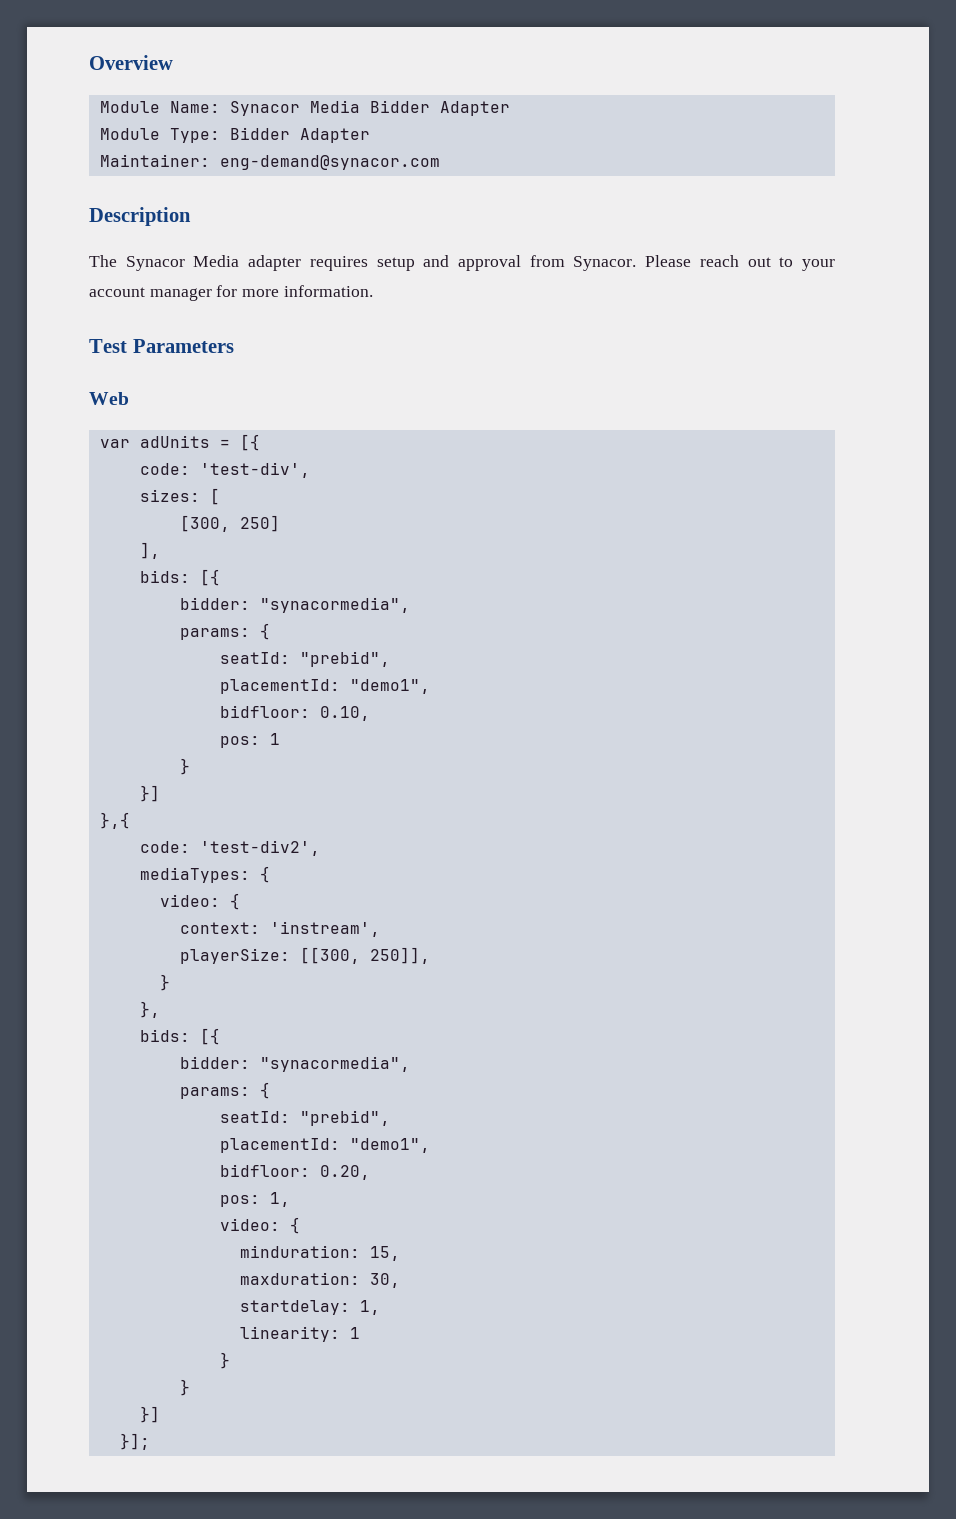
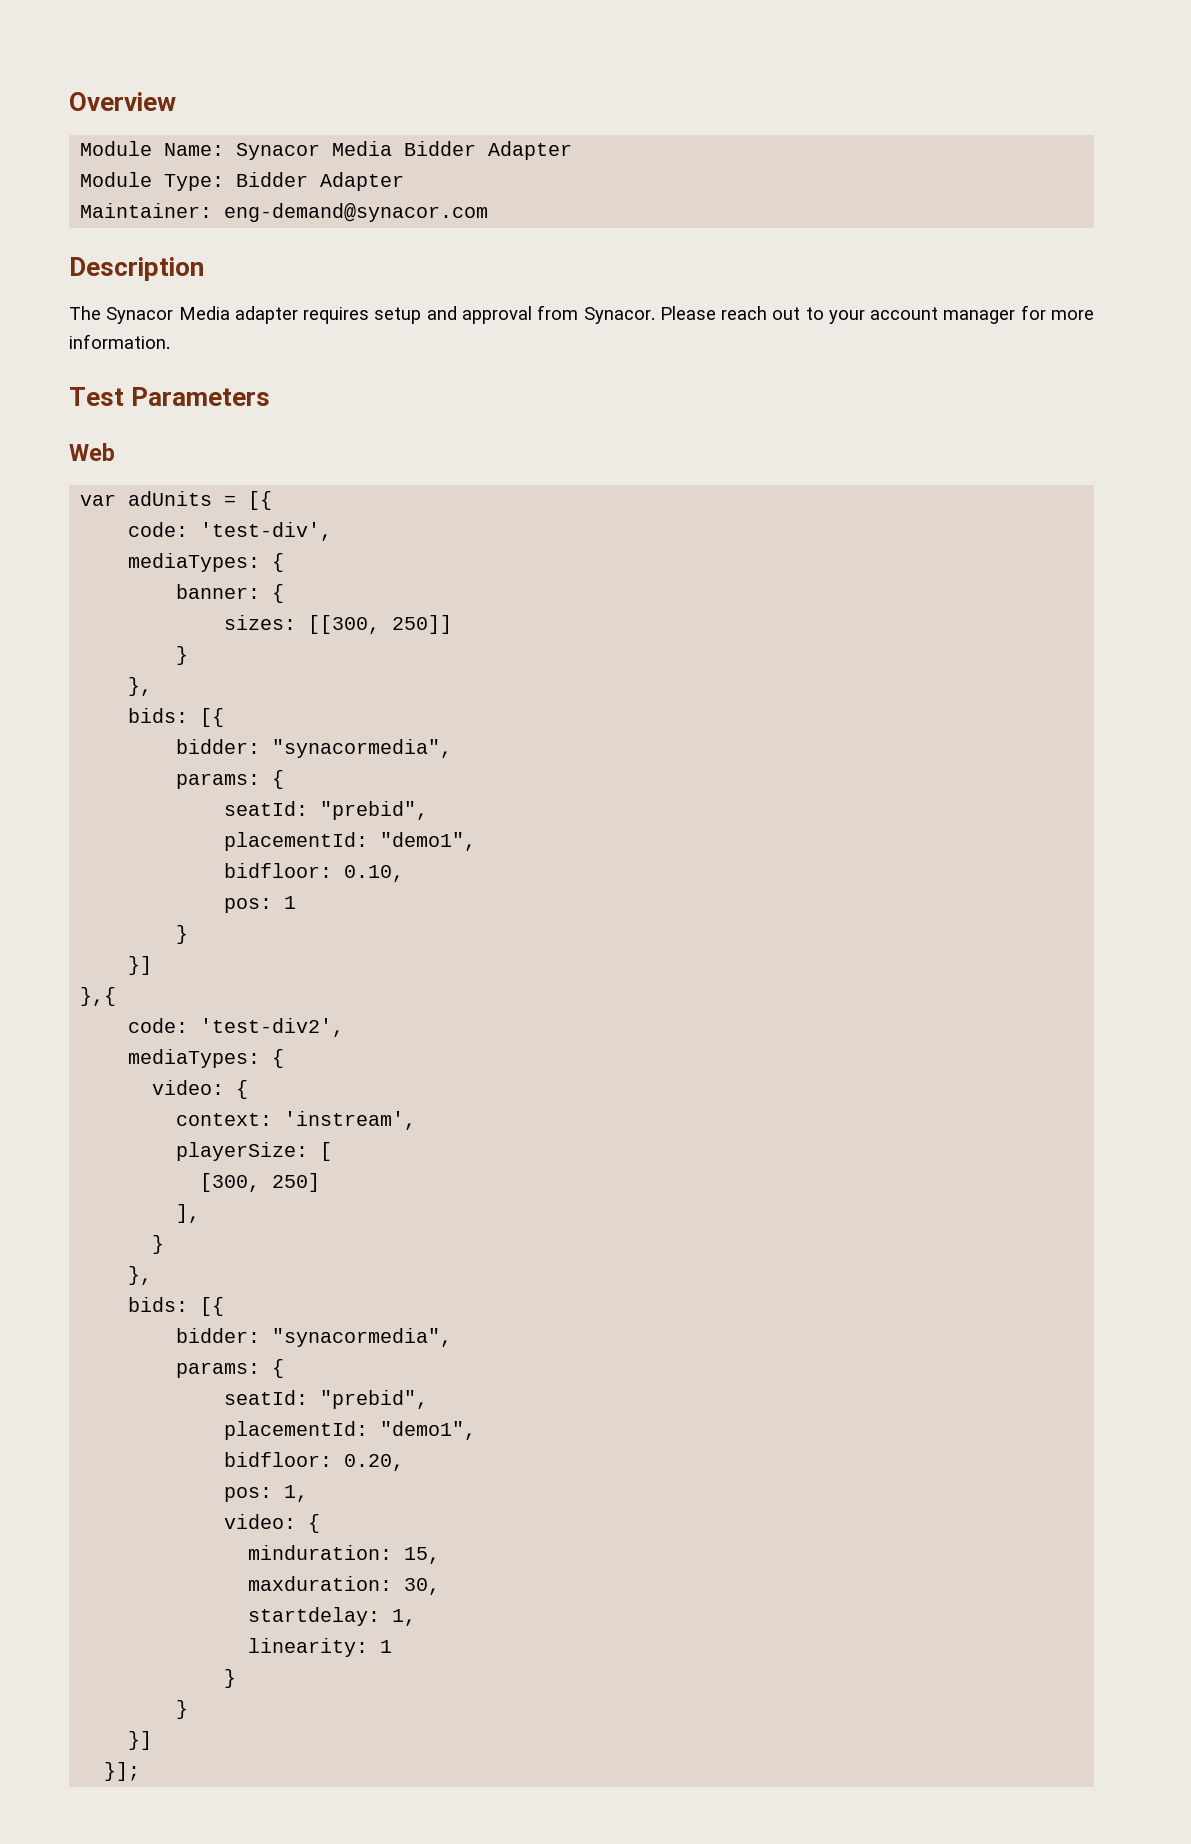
[139,488,220,505] [179,515,280,532] [139,542,160,559] sizes: [ // [300, 250] // ], -> [128,553,285,572] [176,584,285,603] [224,615,453,634] [176,646,189,665] [128,677,153,696] mediaTypes: { // banner: { // sizes: [[300, 250]] // } // },
[299,947,430,964] [[300, 250]], -> [320,1142,333,1161] [200,1173,321,1192] [176,1204,201,1223] [ // [300, 250] // ],

